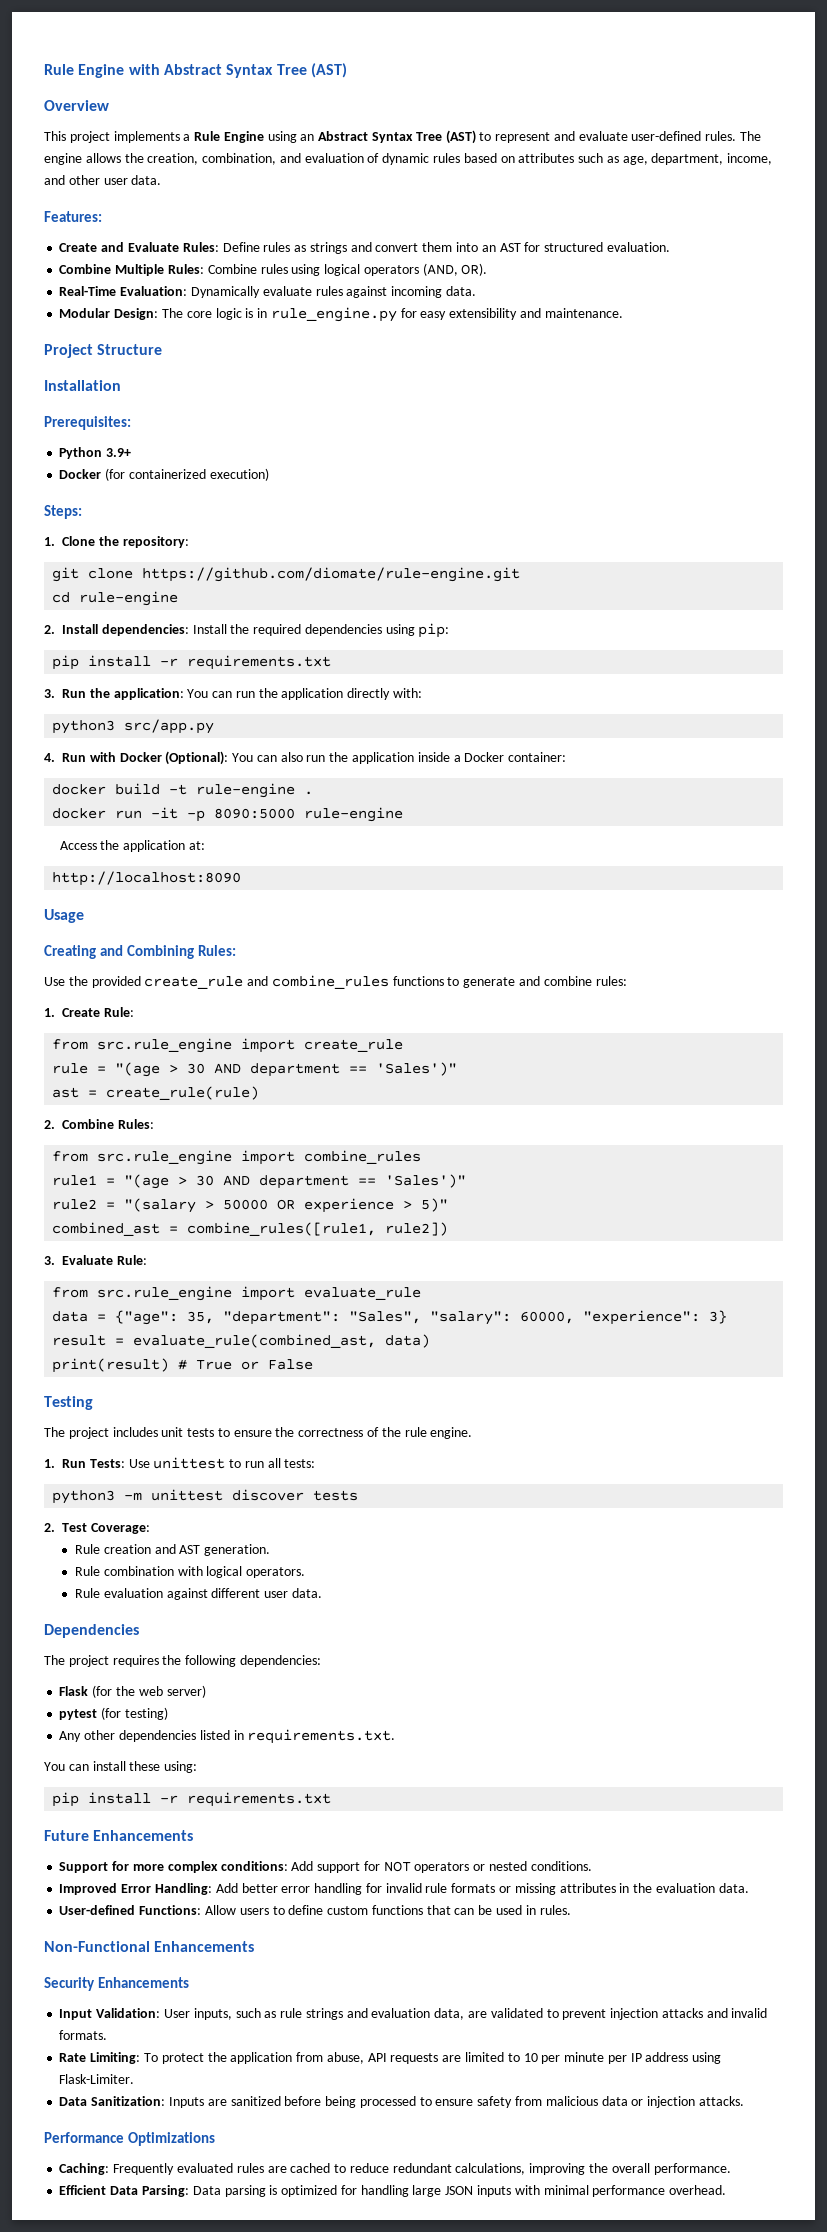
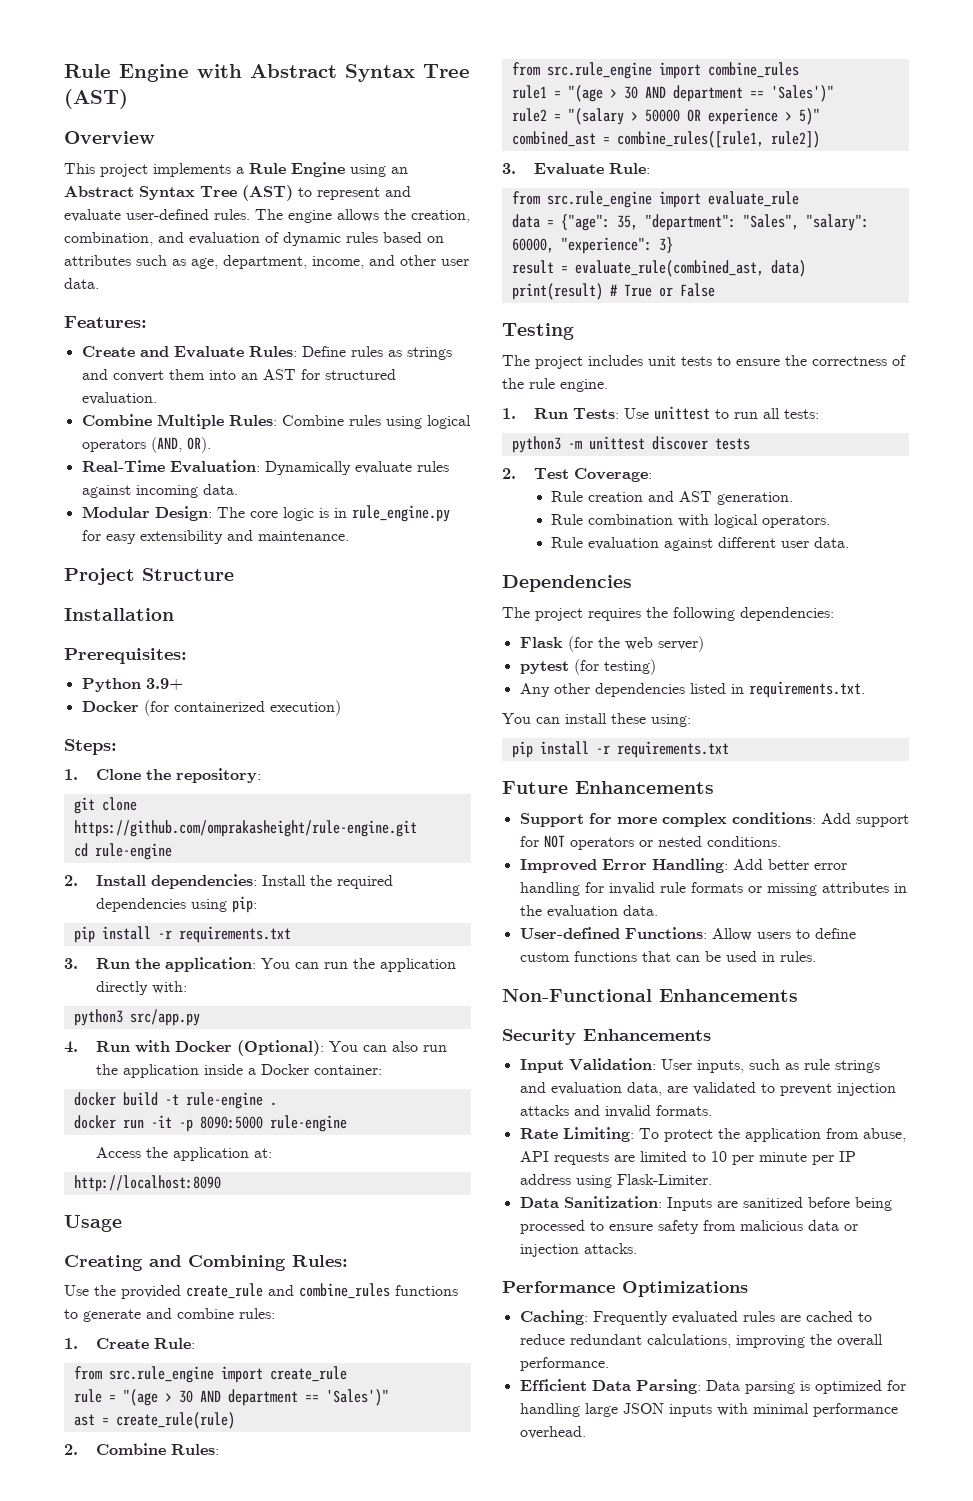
[142,567,521,582] https://github.com/diomate/rule-engine.git -> [73,820,417,837] https://github.com/omprakasheight/rule-engine.git

